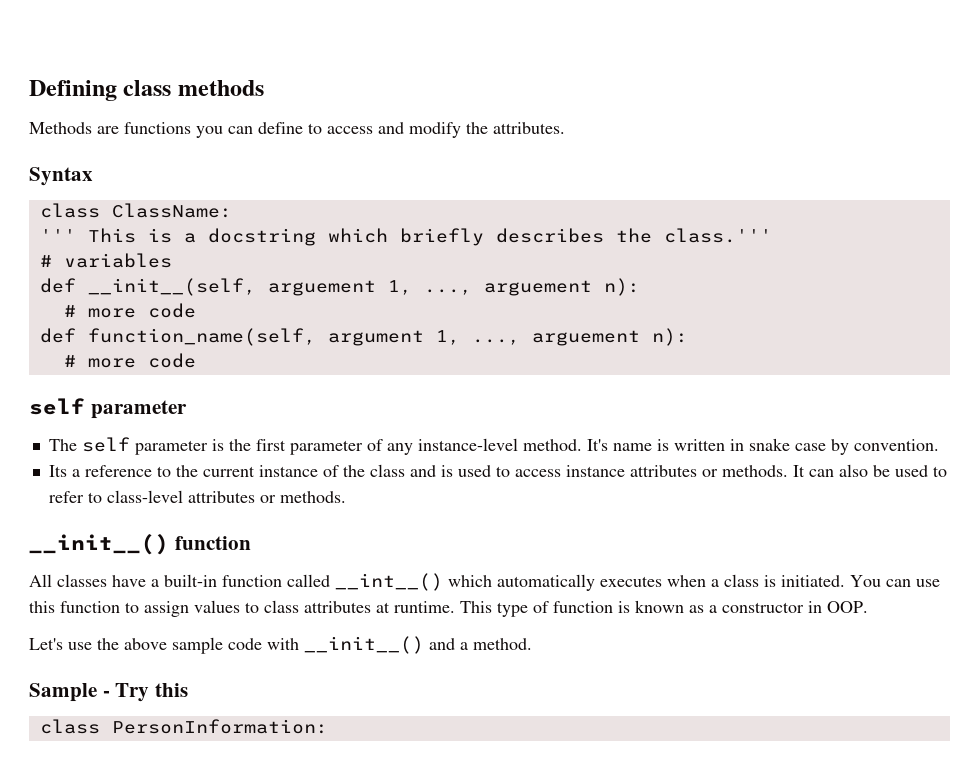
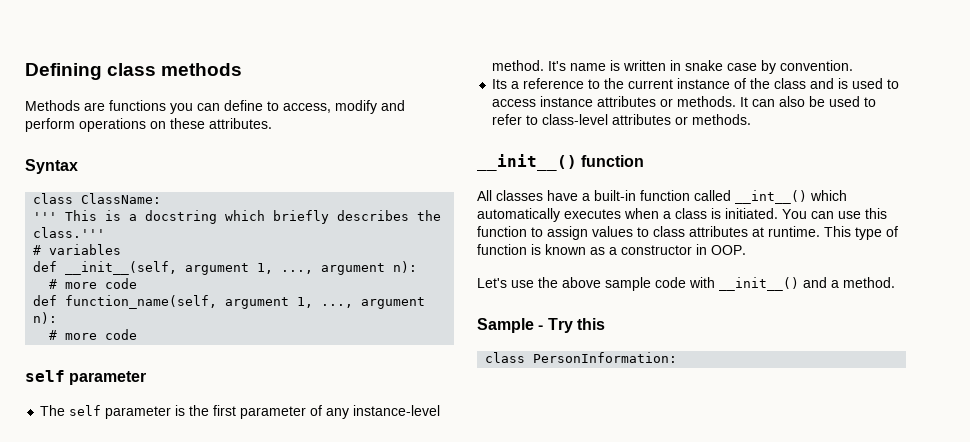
[327,122,488,138] access and modify the -> [283,100,405,114] [25,118,205,132] access, modify and perform operations on these
[267,280,592,296] arguement 1, ..., arguement -> [185,263,386,275] argument 1, ..., argument
[531,330,640,346] arguement -> [361,297,426,309] argument

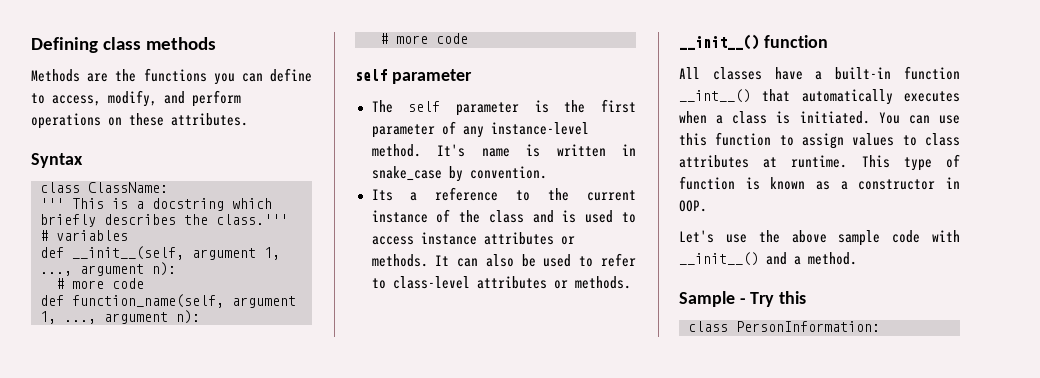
(105, 106) none -> [115,69,137,82] the
[335,100,377,114] modify -> [108,90,157,107] modify,
[685,60,758,71] snake case -> [371,166,442,181] snake_case
[694,190,847,204] called __int__() which -> [679,89,791,103] __int__() that

